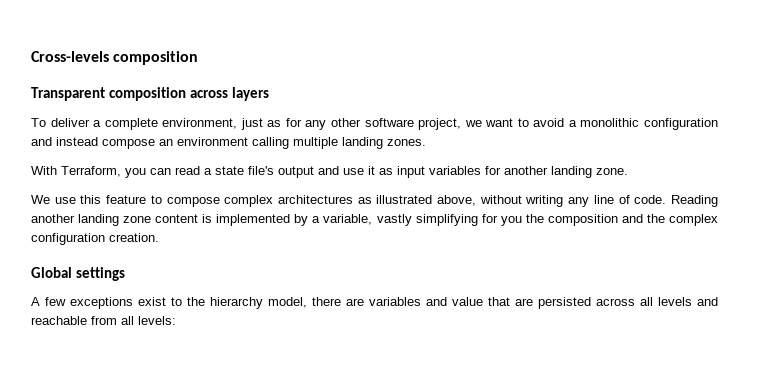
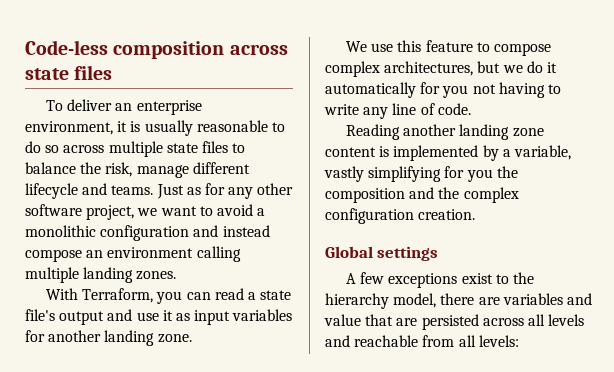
[31,51,199,65] [31,87,270,101] [31,118,263,130] Cross-levels composition // Transparent composition across layers // To deliver a complete environment, just -> [25,40,288,59] [25,65,113,80] [46,99,202,115] [25,120,285,136] [25,141,246,157] [25,162,250,178] [25,183,184,199] Code-less composition across state files // To deliver an enterprise environment, it is usually reasonable to do so across multiple state files to balance the risk, manage different lifecycle and teams. Just
[277,195,564,207] architectures as illustrated above, without writing -> [384,61,557,76] [325,82,561,98] [324,104,359,115] architectures, but we do it automatically for you not having to write
(667, 199) none -> (471, 109) //

